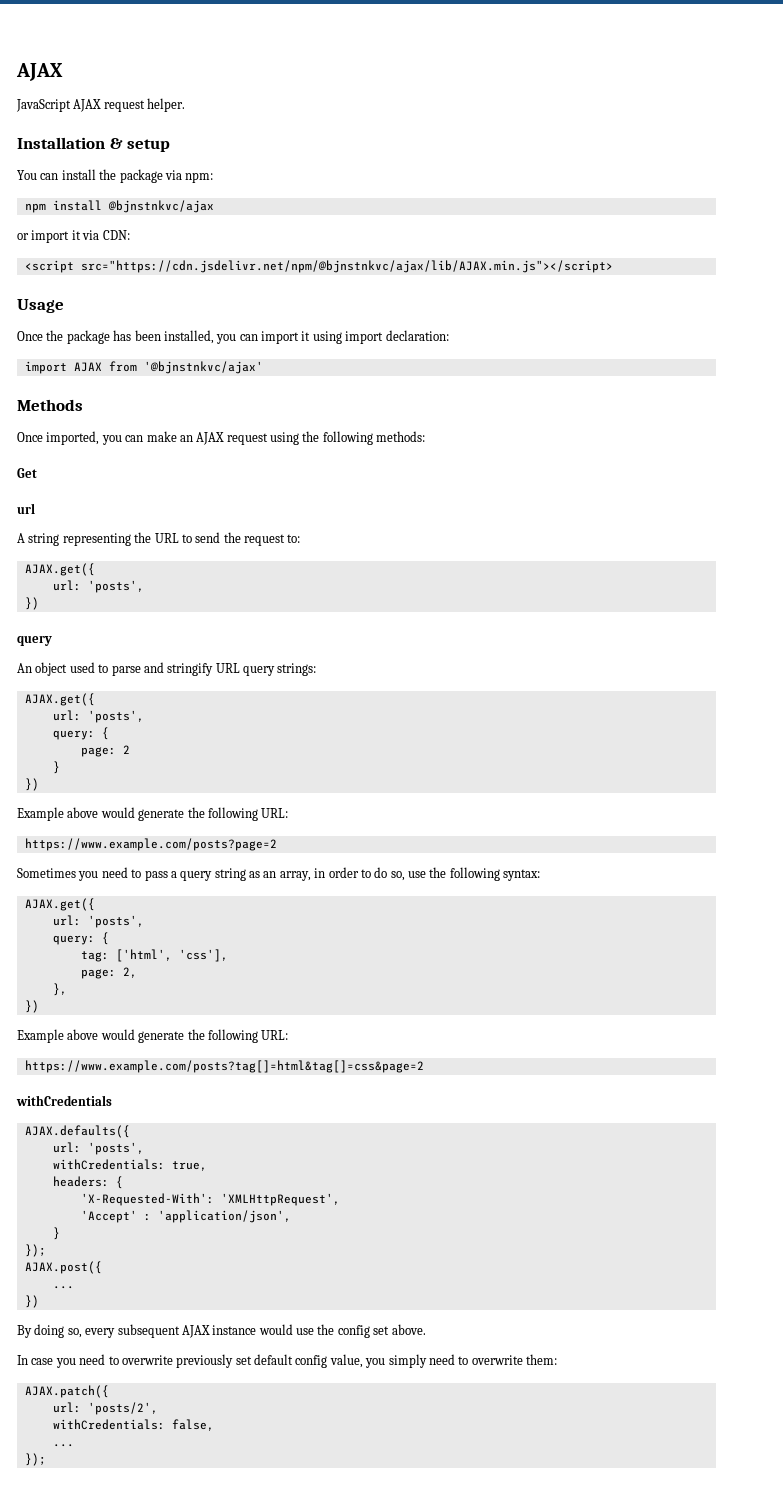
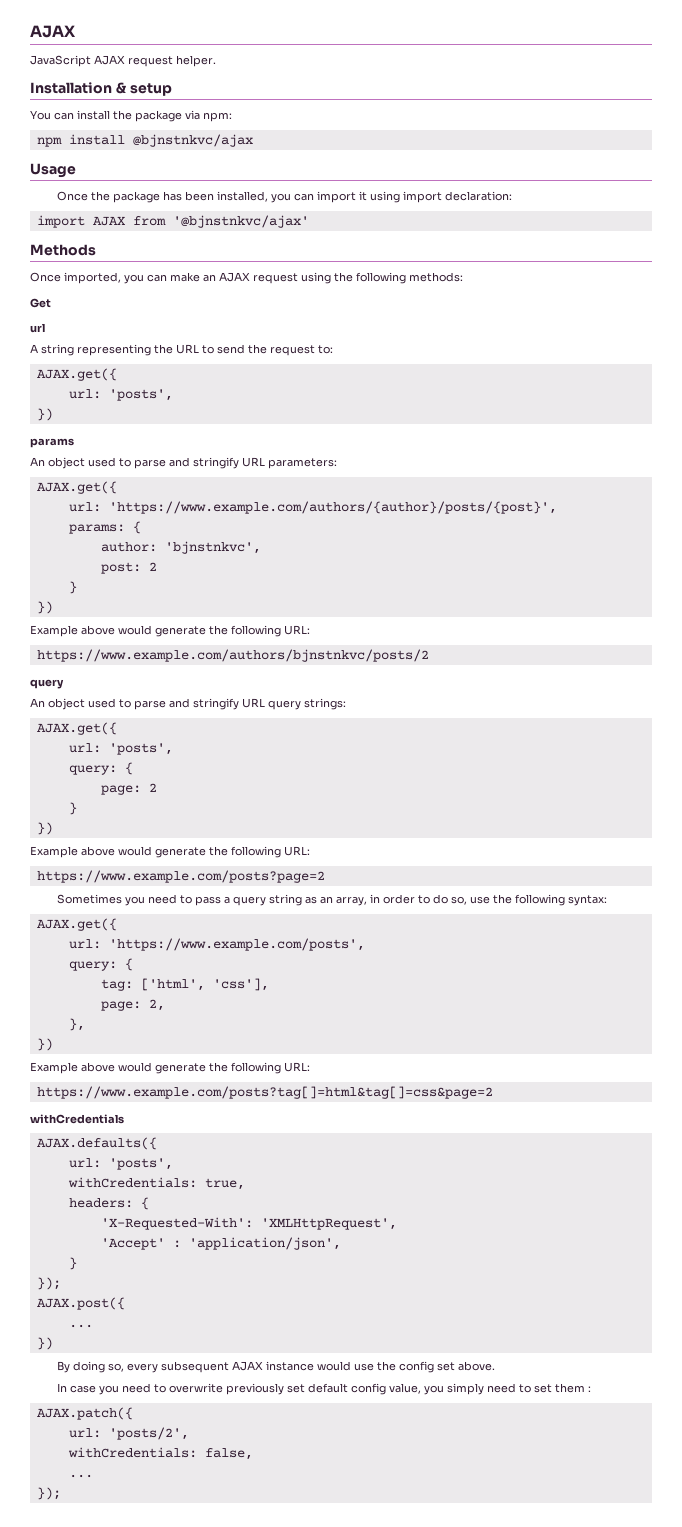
[17,230,130,243] [24,260,613,273] // or import it via CDN: // <script src="https://cdn.jsdelivr.net/npm/@bjnstnkvc/ajax/lib/AJAX.min.js"></script> -> (253, 140) none
(39, 603) none -> [30,438,74,448] [30,457,337,469] [36,481,117,494] [68,501,557,514] [68,521,141,534] [100,541,261,554] [100,562,157,574] [68,581,77,594] [36,601,53,614] [30,625,310,637] [36,649,429,662] // params // An object used to parse and stringify URL parameters: // AJAX.get({ // url: 'https://www.example.com/authors/{author}/posts/{post}', // params: { // author: 'bjnstnkvc', // post: 2 // } // }) // Example above would generate the following URL: // https://www.example.com/authors/bjnstnkvc/posts/2
[87,915,144,928] 'posts', -> [108,938,365,951] 'https://www.example.com/posts',
[471,1354,557,1365] overwrite them: -> [533,1383,591,1393] set them :

